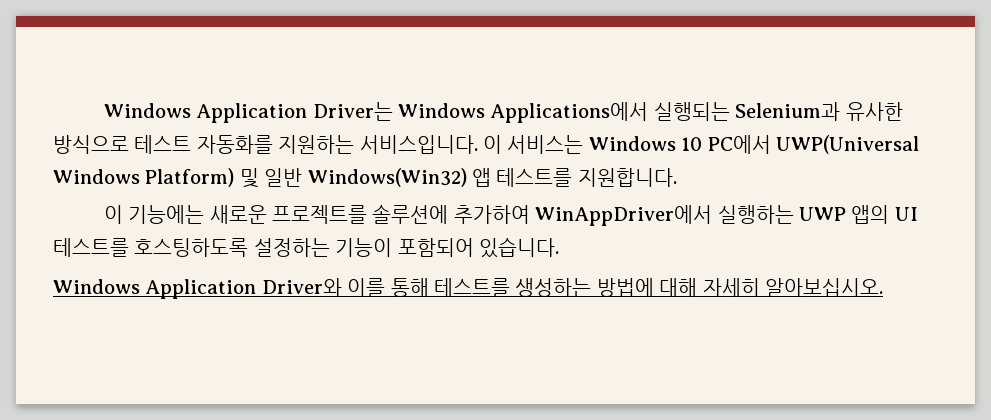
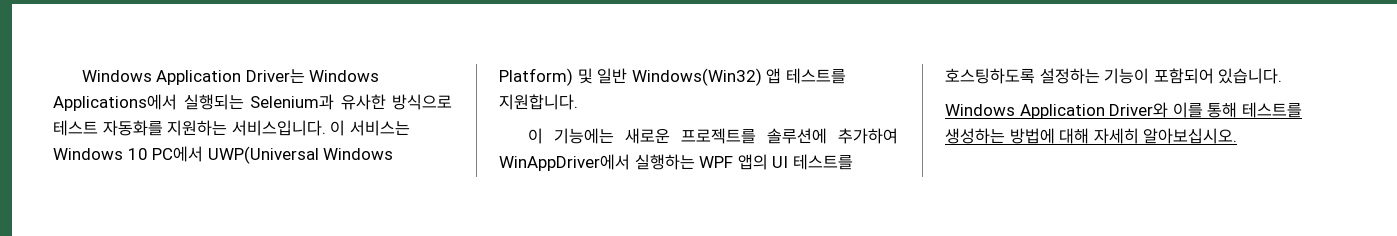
[798,207,846,221] UWP -> [699,156,734,168] WPF

